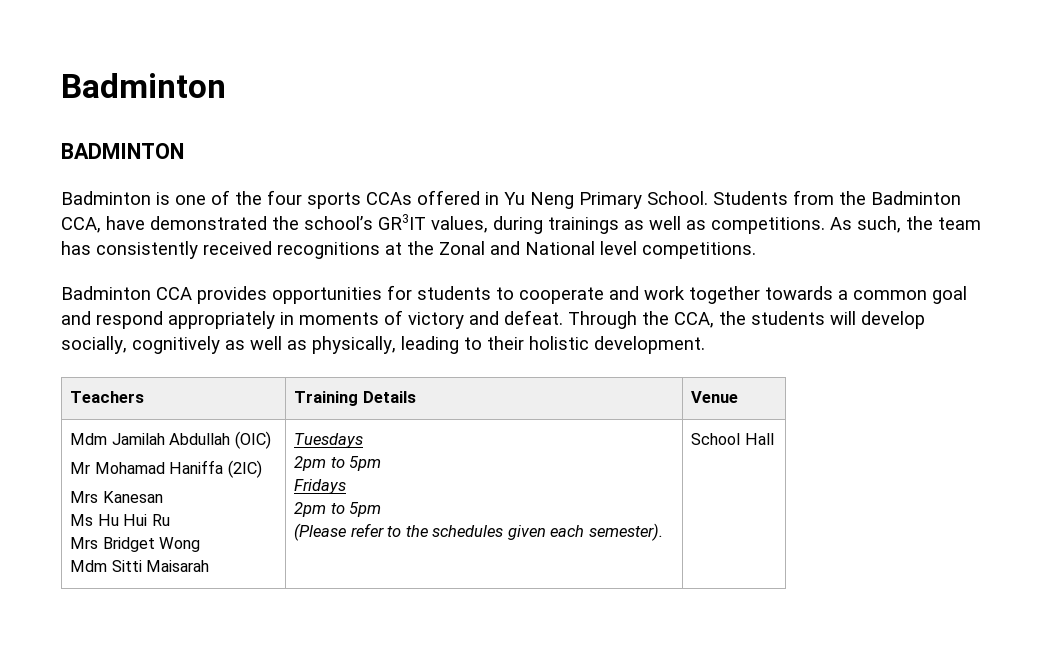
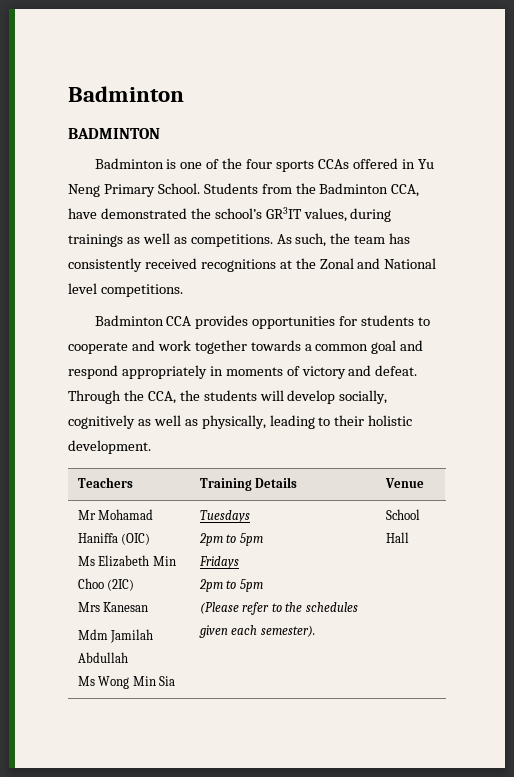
[70,431,271,449] [70,460,262,478] [70,491,163,503] [70,514,170,526] [70,537,201,552] [70,560,210,572] Mdm Jamilah Abdullah (OIC) // Mr Mohamad Haniffa (2IC) // Mrs Kanesan // Ms Hu Hui Ru // Mrs Bridget Wong // Mdm Sitti Maisarah -> [77,509,154,520] [77,533,151,545] [77,555,176,567] [77,578,135,591] [77,602,149,612] [77,629,154,643] [77,652,128,663] [77,676,176,689] Mr Mohamad Haniffa (OIC) // Ms Elizabeth Min Choo (2IC) // Mrs Kanesan // Mdm Jamilah Abdullah // Ms Wong Min Sia

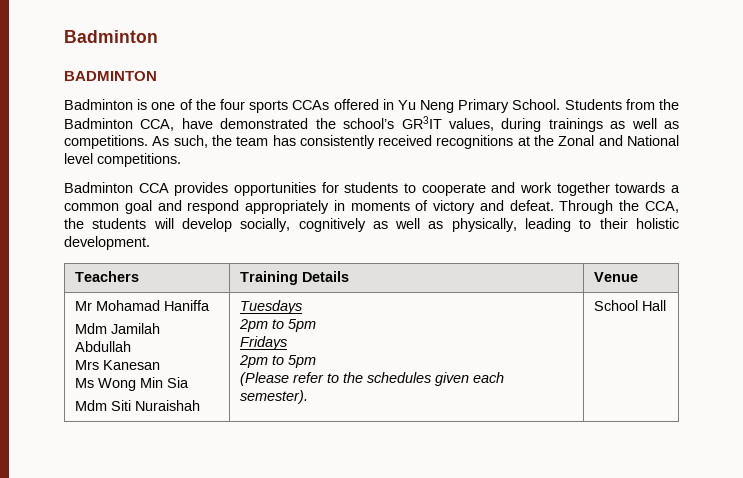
[121,533,151,545] [77,555,176,567] [77,578,135,591] [77,602,149,612] (OIC) // Ms Elizabeth Min Choo (2IC) // Mrs Kanesan -> (210, 305) none
(128, 657) none -> [74,360,160,370] // Mrs Kanesan
(176, 681) none -> [74,400,200,411] // Mdm Siti Nuraishah

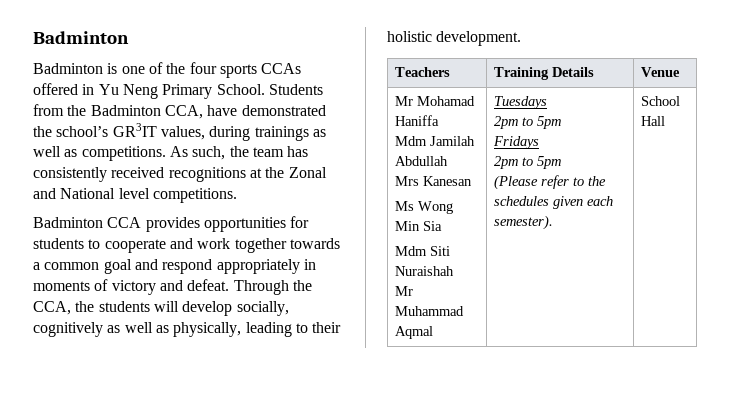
[64,30,158,43] [64,71,157,81] Badminton // BADMINTON -> [33,31,129,44] Badminton
(200, 405) none -> [394,286,413,296] [394,306,464,316] [394,326,433,339] // Mr Muhammad Aqmal

